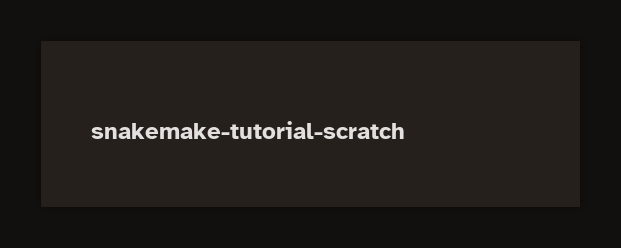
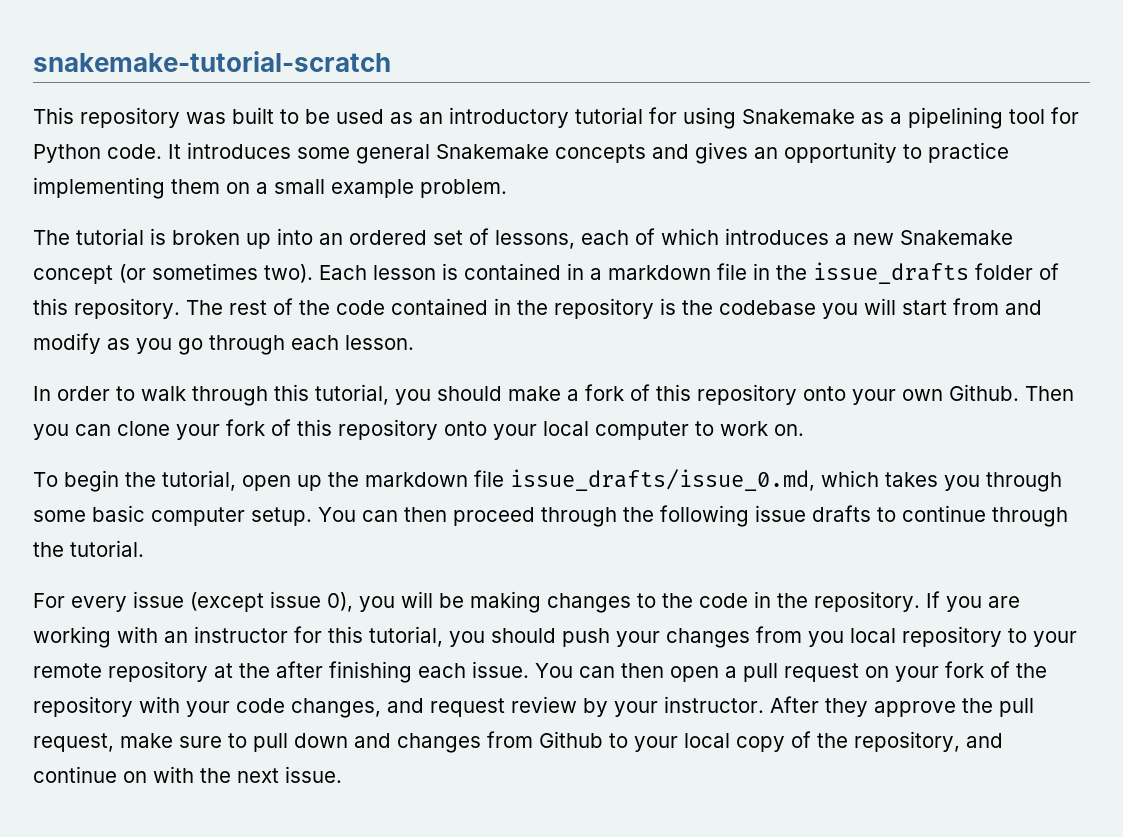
(405, 130) none -> [33,107,1079,129] [33,142,1009,164] [33,177,507,199] [33,228,1013,249] [33,262,1059,284] [33,298,1042,319] [33,333,414,355] [33,384,1074,406] [33,419,804,440] [33,469,1062,492] [33,505,1068,527] [33,540,144,557] [33,591,1020,613] [33,626,1077,648] [33,661,1047,683] [33,696,1034,718] [33,731,1003,753] [33,766,342,783] // This repository was built to be used as an introductory tutorial for using Snakemake as a pipelining tool for Python code. It introduces some general Snakemake concepts and gives an opportunity to practice implementing them on a small example problem. // The tutorial is broken up into an ordered set of lessons, each of which introduces a new Snakemake concept (or sometimes two). Each lesson is contained in a markdown file in the issue_drafts folder of this repository. The rest of the code contained in the repository is the codebase you will start from and modify as you go through each lesson. // In order to walk through this tutorial, you should make a fork of this repository onto your own Github. Then you can clone your fork of this repository onto your local computer to work on. // To begin the tutorial, open up the markdown file issue_drafts/issue_0.md, which takes you through some basic computer setup. You can then proceed through the following issue drafts to continue through the tutorial. // For every issue (except issue 0), you will be making changes to the code in the repository. If you are working with an instructor for this tutorial, you should push your changes from you local repository to your remote repository at the after finishing each issue. You can then open a pull request on your fork of the repository with your code changes, and request review by your instructor. After they approve the pull request, make sure to pull down and changes from Github to your local copy of the repository, and continue on with the next issue.

